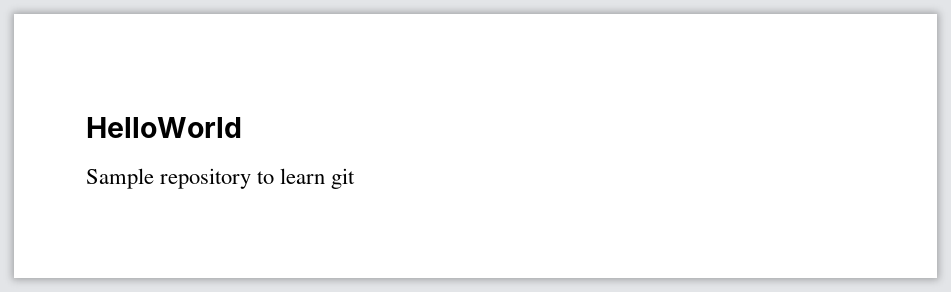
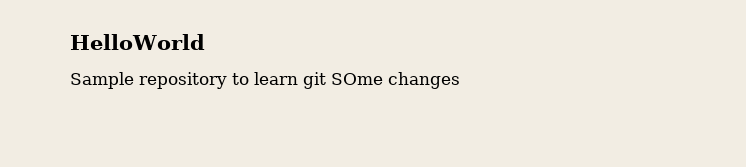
(356, 178) none -> [331,72,460,89] SOme changes

